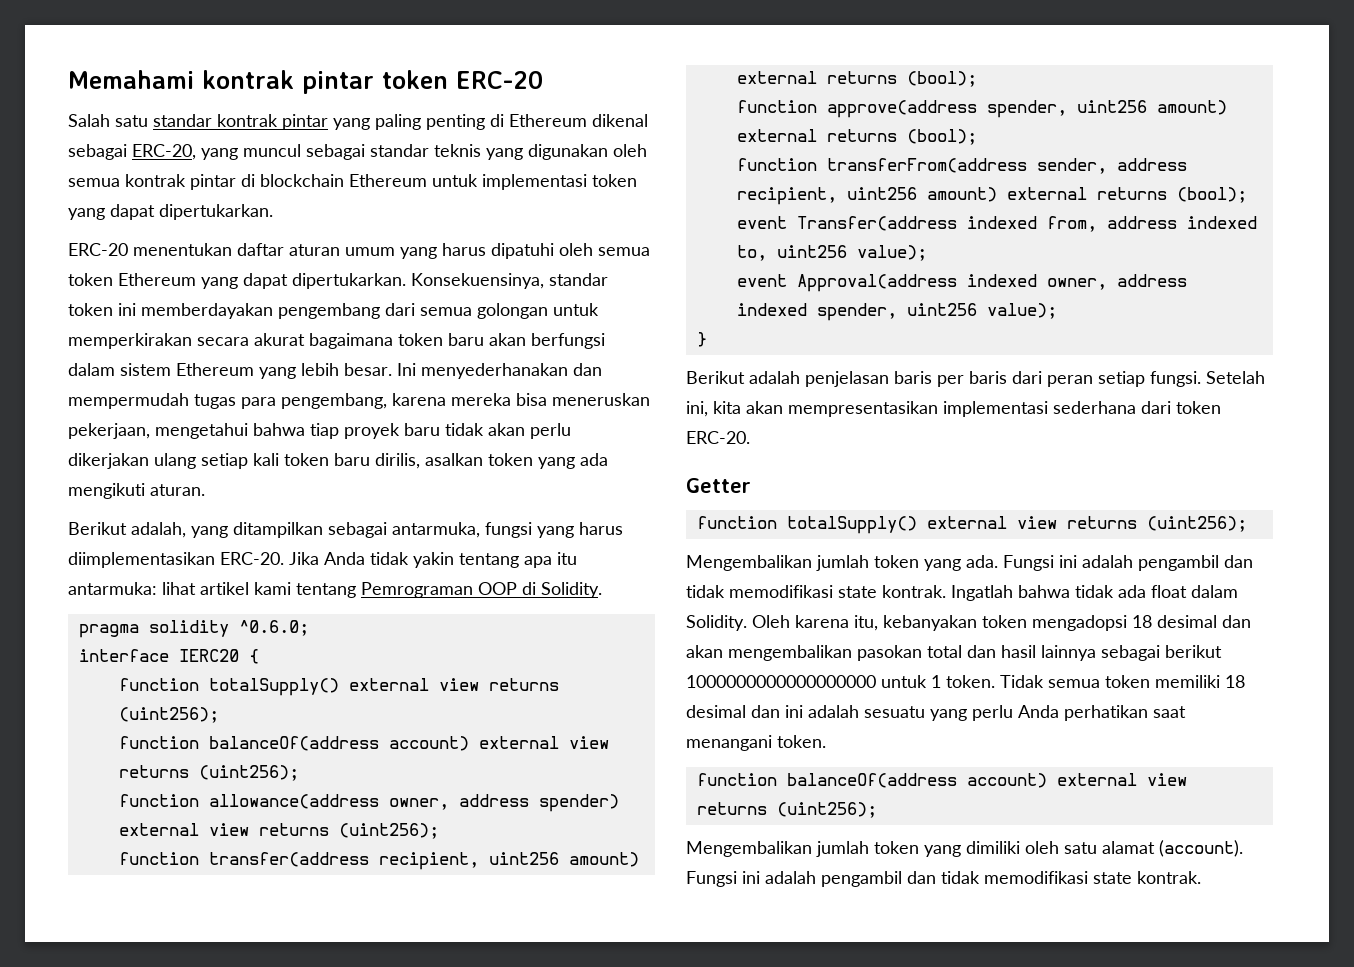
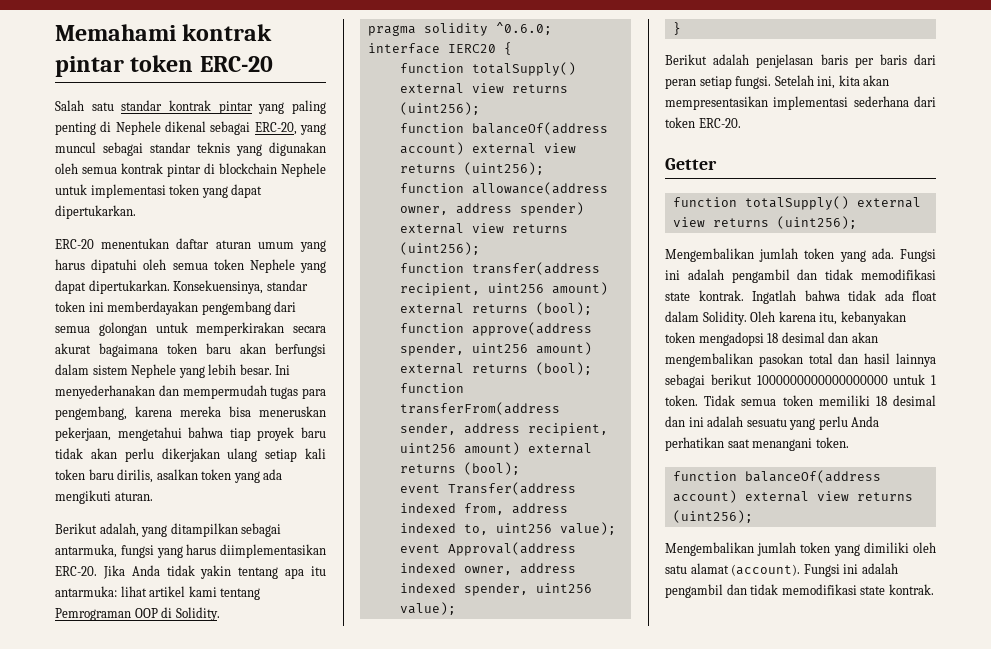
[509,114,587,127] Ethereum -> [115,121,161,135] Nephele
[349,174,427,187] Ethereum -> [281,163,326,177] Nephele
[118,273,196,286] Ethereum -> [249,259,295,273] Nephele
[176,363,254,376] Ethereum -> [131,364,177,378] Nephele

